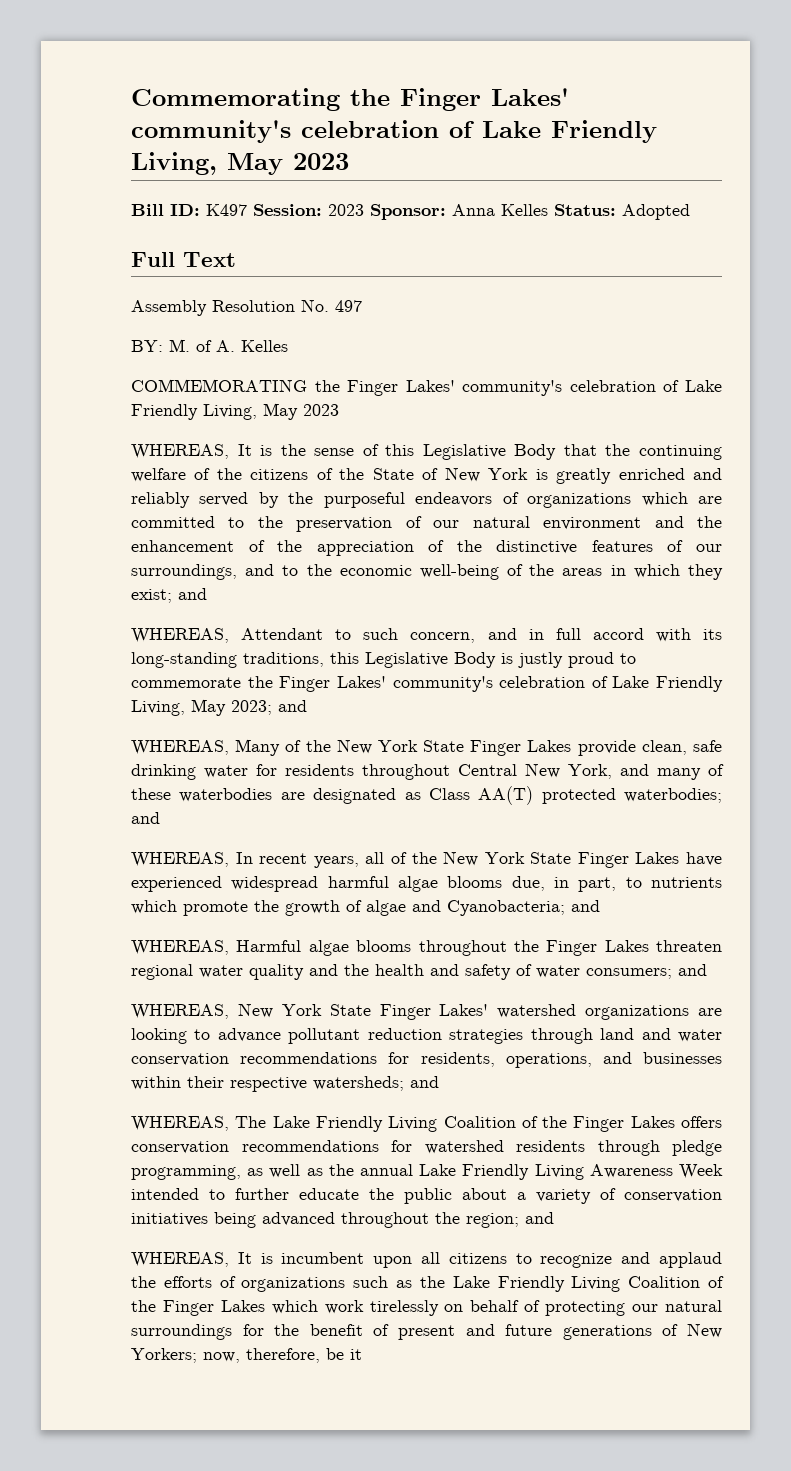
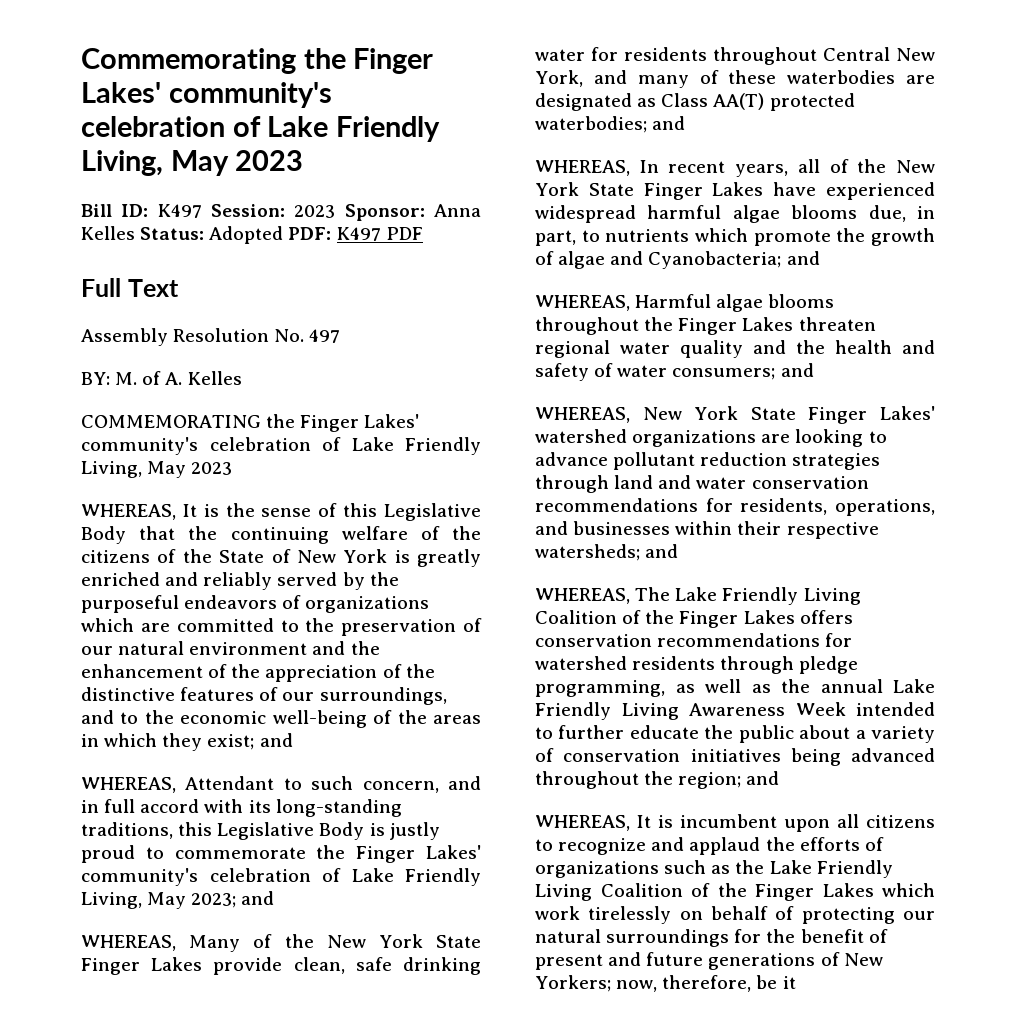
(690, 212) none -> [288,227,423,241] PDF: K497 PDF

